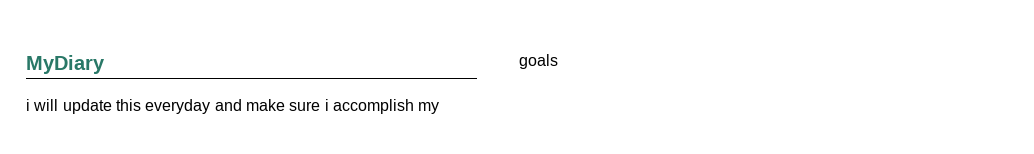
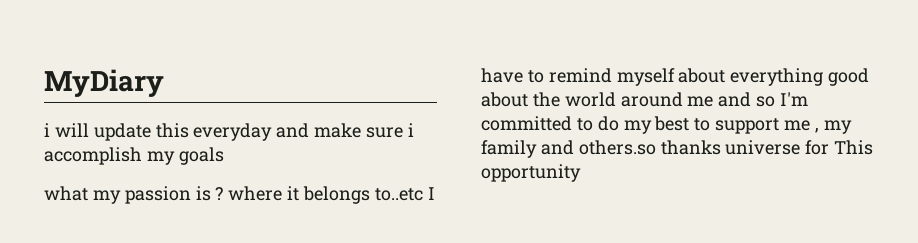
(558, 61) none -> [44,186,435,204] [481,68,870,86] [481,92,809,107] [481,116,852,134] [481,140,874,158] [481,164,581,182] // what my passion is ? where it belongs to..etc I have to remind myself about everything good about the world around me and so I'm committed to do my best to support me , my family and others.so thanks universe for This opportunity

